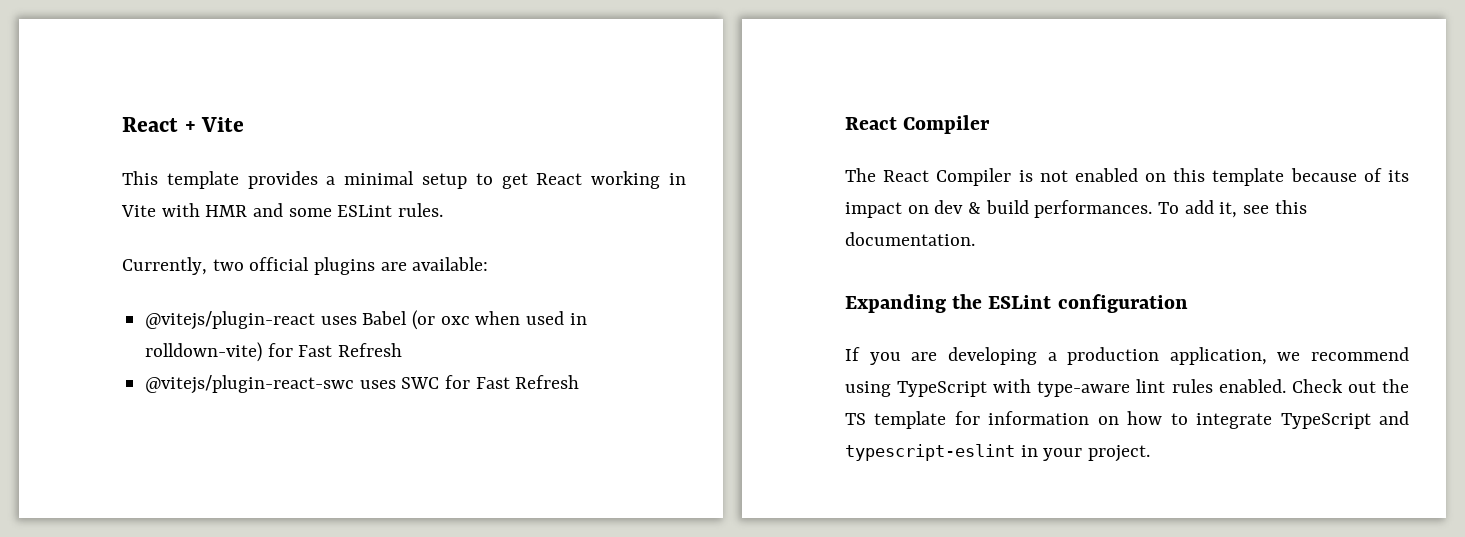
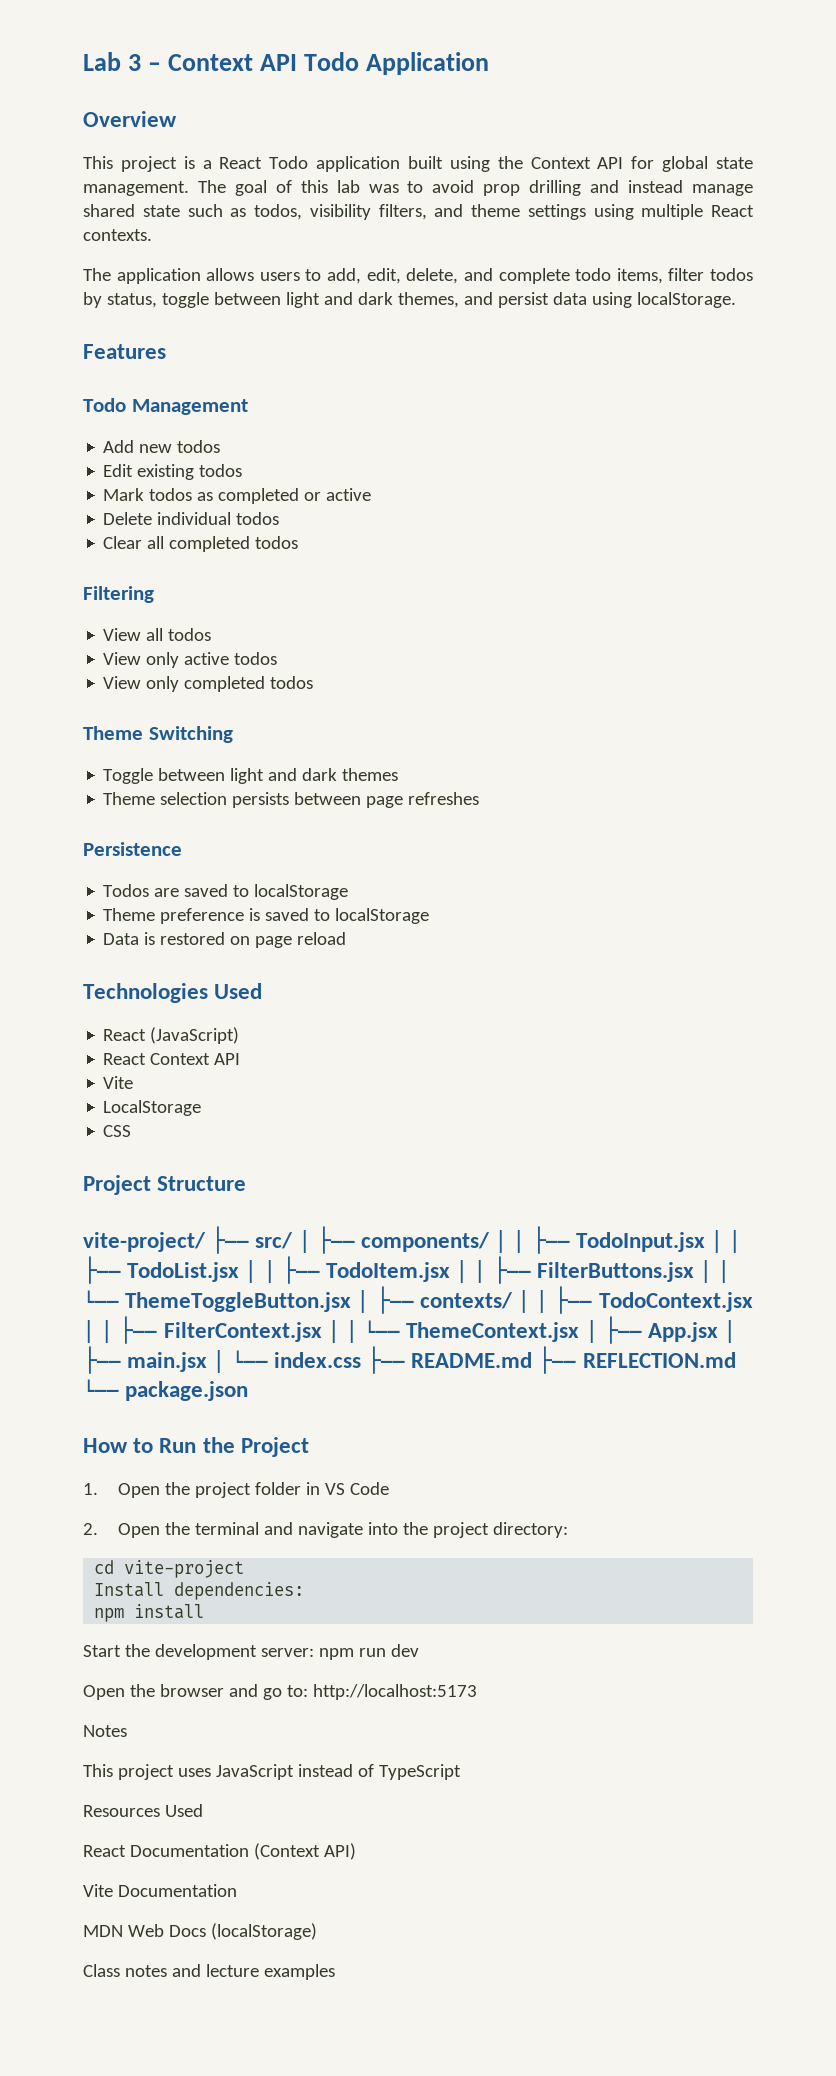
[122,117,245,132] [122,171,686,189] [121,203,444,217] [122,257,489,275] [145,310,587,330] [145,342,403,362] [145,375,580,394] [845,115,991,134] [845,168,1409,186] [845,200,1307,218] [845,232,975,246] [845,294,1188,313] [845,347,1409,365] [845,379,1409,397] [845,411,1409,429] [845,444,1151,462] React + Vite // This template provides a minimal setup to get React working in Vite with HMR and some ESLint rules. // Currently, two official plugins are available: // @vitejs/plugin-react uses Babel (or oxc when used in rolldown-vite) for Fast Refresh // @vitejs/plugin-react-swc uses SWC for Fast Refresh // React Compiler // The React Compiler is not enabled on this template because of its impact on dev & build performances. To add it, see this documentation. // Expanding the ESLint configuration // If you are developing a production application, we recommend using TypeScript with type-aware lint rules enabled. Check out the TS template for information on how to integrate TypeScript and typescript-eslint in your project. -> [83,52,490,75] [83,111,177,127] [83,156,754,172] [83,180,753,196] [83,204,754,220] [83,229,152,241] [83,268,754,284] [83,292,736,308] [83,344,166,359] [83,398,248,415] [103,440,221,453] [103,464,243,480] [103,488,372,504] [103,512,280,525] [103,536,299,552] [83,586,154,603] [103,628,212,641] [103,652,278,668] [103,676,314,692] [83,726,233,743] [103,768,399,784] [103,792,480,808] [83,842,182,856] [103,884,349,900] [103,908,430,924] [103,932,347,948] [83,983,263,1003] [103,1027,240,1044] [103,1053,241,1065] [103,1076,134,1089] [103,1100,202,1116] [103,1125,132,1137] [83,1175,247,1195] [83,1226,742,1254] [83,1256,731,1284] [83,1286,753,1314] [83,1316,737,1344] [83,1346,736,1374] [83,1379,249,1401] [83,1437,309,1457] [83,1482,389,1498] [83,1522,568,1538] [94,1560,245,1578] [94,1582,305,1600] [94,1604,205,1622] [83,1644,419,1660] [83,1684,477,1700] [83,1725,127,1737] [83,1764,461,1780] [83,1804,203,1817] [83,1843,356,1860] [83,1884,237,1897] [83,1923,317,1940] [83,1964,335,1980] Lab 3 – Context API Todo Application // Overview // This project is a React Todo application built using the Context API for global state management. The goal of this lab was to avoid prop drilling and instead manage shared state such as todos, visibility filters, and theme settings using multiple React contexts. // The application allows users to add, edit, delete, and complete todo items, filter todos by status, toggle between light and dark themes, and persist data using localStorage. // Features // Todo Management // Add new todos // Edit existing todos // Mark todos as completed or active // Delete individual todos // Clear all completed todos // Filtering // View all todos // View only active todos // View only completed todos // Theme Switching // Toggle between light and dark themes // Theme selection persists between page refreshes // Persistence // Todos are saved to localStorage // Theme preference is saved to localStorage // Data is restored on page reload // Technologies Used // React (JavaScript) // React Context API // Vite // LocalStorage // CSS // Project Structure // vite-project/ ├── src/ │ ├── components/ │ │ ├── TodoInput.jsx │ │ ├── TodoList.jsx │ │ ├── TodoItem.jsx │ │ ├── FilterButtons.jsx │ │ └── ThemeToggleButton.jsx │ ├── contexts/ │ │ ├── TodoContext.jsx │ │ ├── FilterContext.jsx │ │ └── ThemeContext.jsx │ ├── App.jsx │ ├── main.jsx │ └── index.css ├── README.md ├── REFLECTION.md └── package.json // How to Run the Project // 1. Open the project folder in VS Code // 2. Open the terminal and navigate into the project directory: // cd vite-project // Install dependencies: // npm install // Start the development server: npm run dev // Open the browser and go to: http://localhost:5173 // Notes // This project uses JavaScript instead of TypeScript // Resources Used // React Documentation (Context API) // Vite Documentation // MDN Web Docs (localStorage) // Class notes and lecture examples

